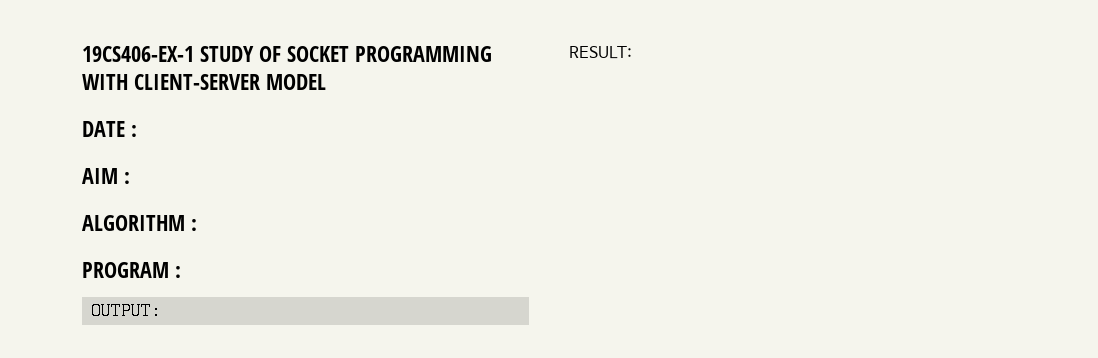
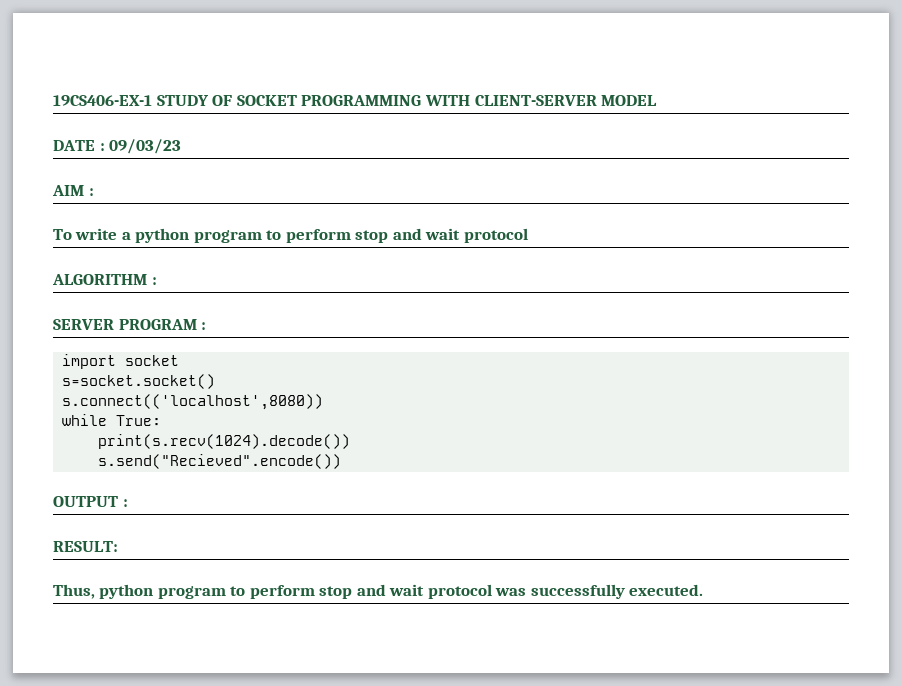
(137, 131) none -> [109,139,182,154] 09/03/23
(130, 178) none -> [53,228,528,243] // To write a python program to perform stop and wait protocol
(197, 225) none -> [53,319,114,330] SERVER
[91,302,162,320] [569,46,632,59] OUTPUT: // RESULT: -> [62,354,180,369] [62,374,216,389] [62,394,324,410] [62,414,162,426] [98,434,351,449] [98,454,342,469] [53,496,128,507] [53,541,118,552] [53,584,704,599] import socket // s=socket.socket() // s.connect(('localhost',8080)) // while True: // print(s.recv(1024).decode()) // s.send("Recieved".encode()) // OUTPUT : // RESULT: // Thus, python program to perform stop and wait protocol was successfully executed.

